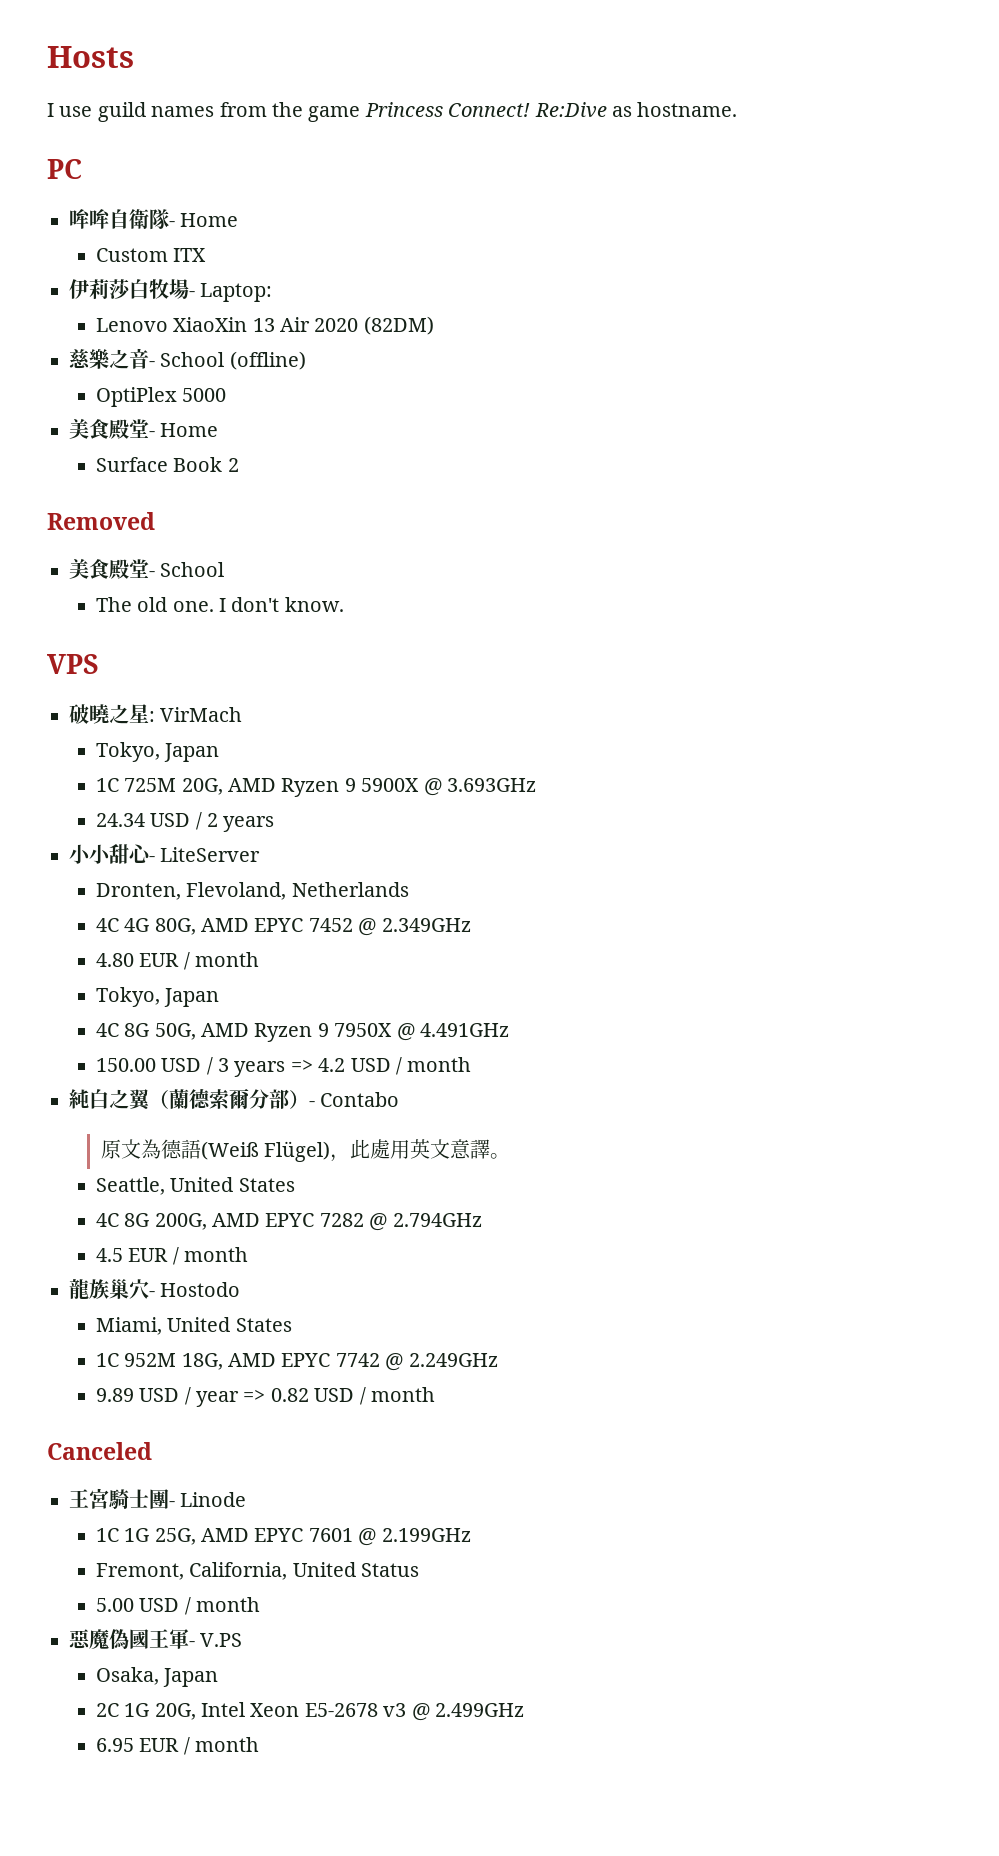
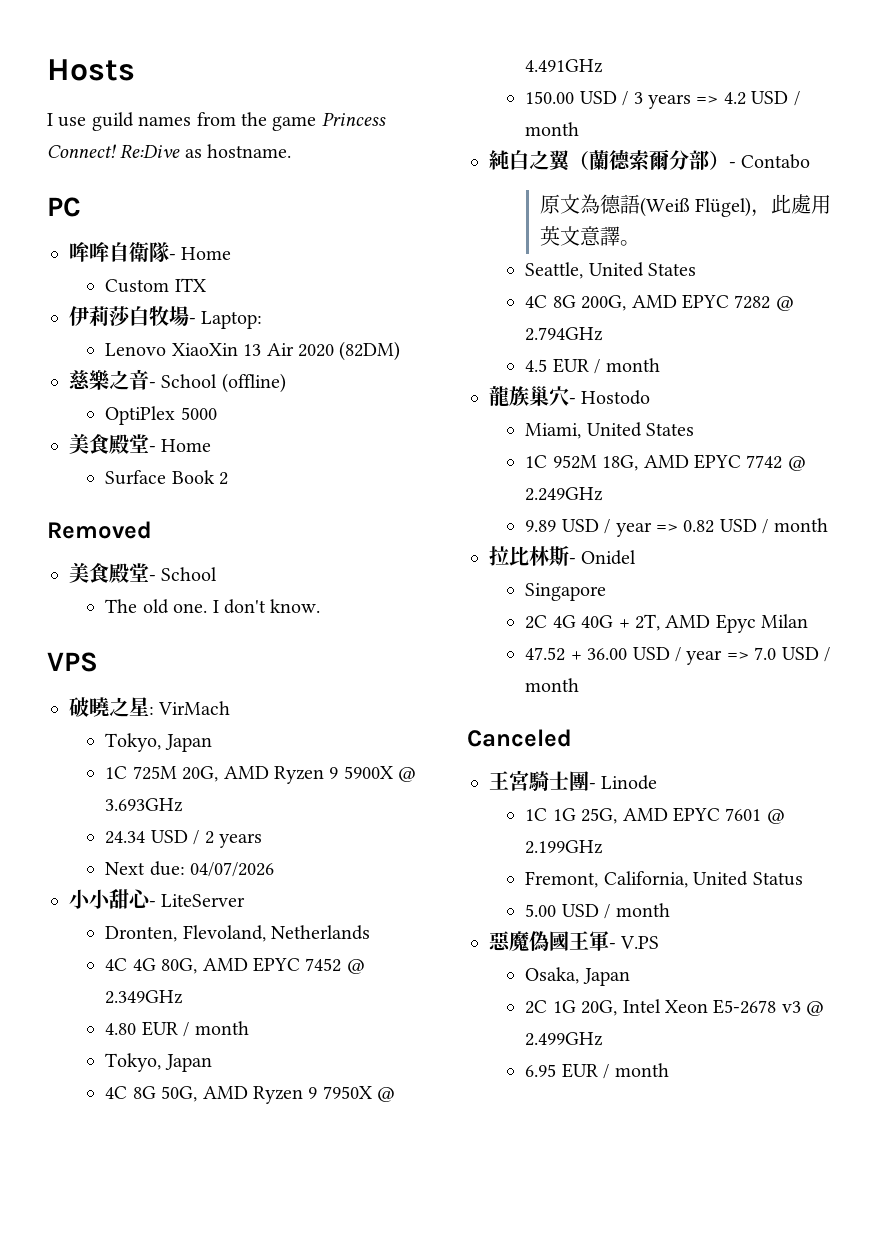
(275, 824) none -> [105,861,275,877] // Next due: 04/07/2026
(436, 1394) none -> [489,546,637,566] [525,583,607,601] [525,614,809,633] [525,647,831,665] [525,678,580,692] // 拉比林斯- Onidel // Singapore // 2C 4G 40G + 2T, AMD Epyc Milan // 47.52 + 36.00 USD / year => 7.0 USD / month

